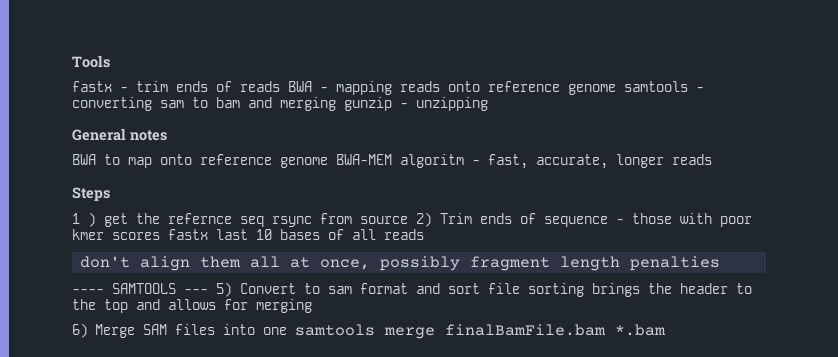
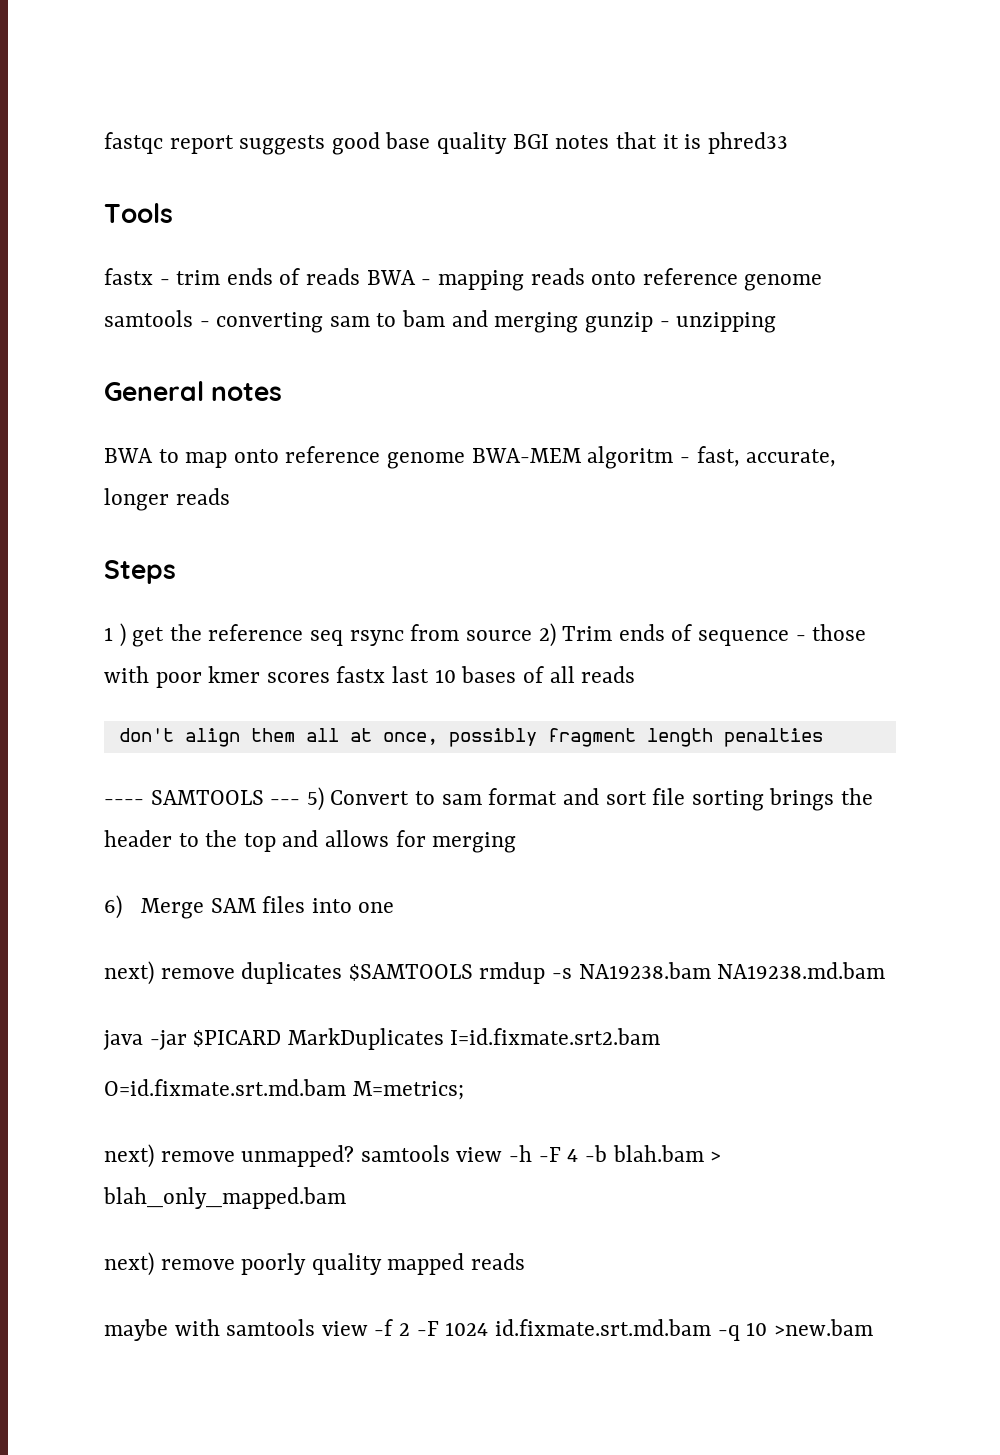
(72, 61) none -> [104,132,788,155] fastqc report suggests good base quality BGI notes that it is phred33 //
[168,213,232,224] refernce -> [208,624,304,641] reference
[294,324,666,339] samtools merge finalBamFile.bam *.bam -> [104,961,886,985] [103,1028,661,1050] [104,1079,464,1100] [104,1144,722,1168] [103,1187,346,1209] [104,1252,526,1276] [104,1319,873,1341] // next) remove duplicates $SAMTOOLS rmdup -s NA19238.bam NA19238.md.bam // java -jar $PICARD MarkDuplicates I=id.fixmate.srt2.bam // O=id.fixmate.srt.md.bam M=metrics; // next) remove unmapped? samtools view -h -F 4 -b blah.bam > blah_only_mapped.bam // next) remove poorly quality mapped reads // maybe with samtools view -f 2 -F 1024 id.fixmate.srt.md.bam -q 10 >new.bam

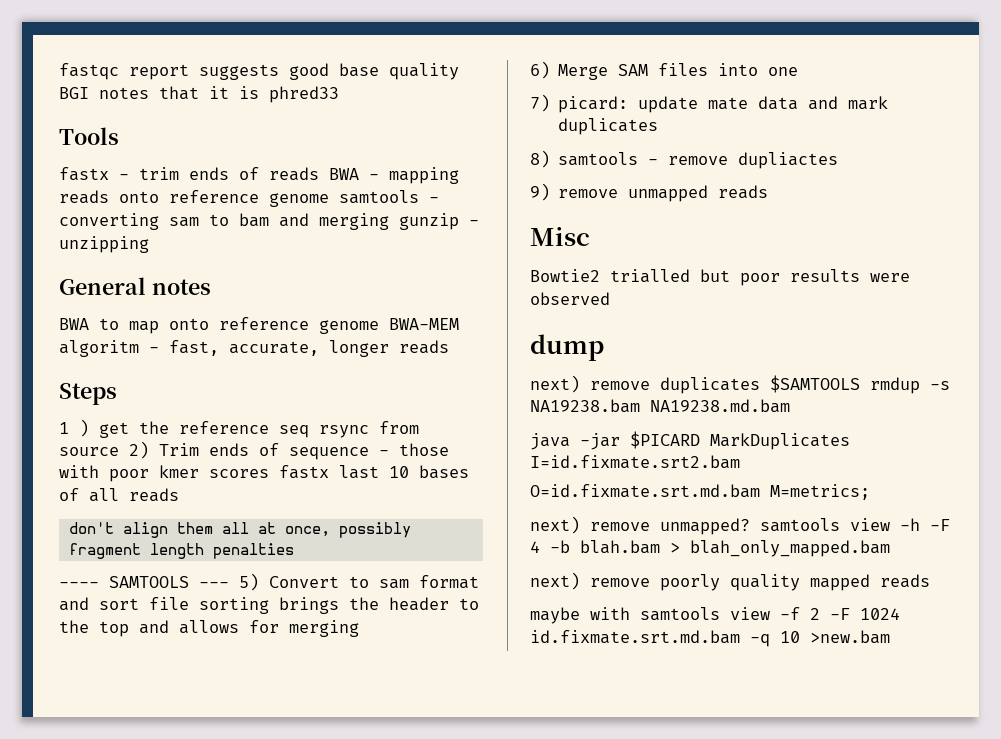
(395, 907) none -> [530,94,889,113] [558,118,659,135] [530,150,839,169] [530,183,769,202] [530,227,590,246] [530,269,910,286] [530,292,610,305] [530,334,604,361] // 7) picard: update mate data and mark duplicates // 8) samtools - remove dupliactes // 9) remove unmapped reads // Misc // Bowtie2 trialled but poor results were observed // dump

